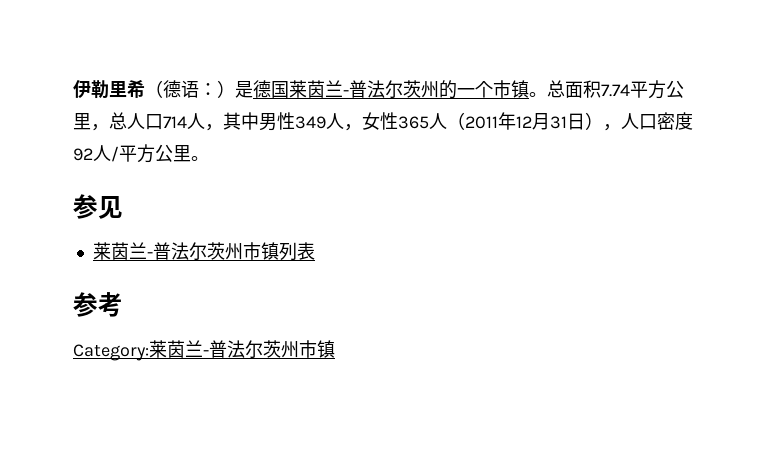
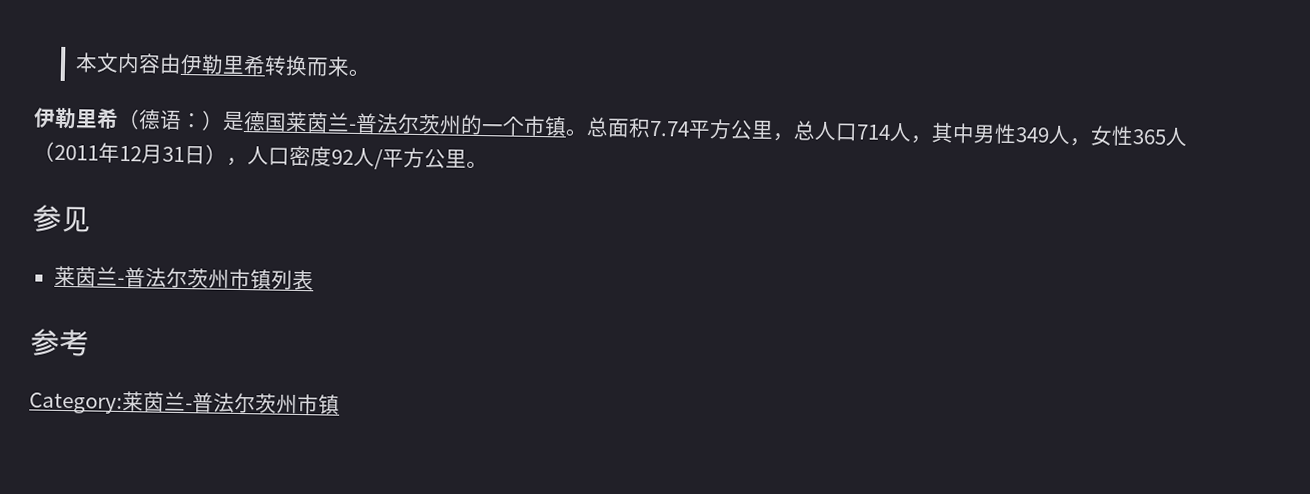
(73, 89) none -> [74,52,370,78] 本文内容由伊勒里希转换而来。 //

